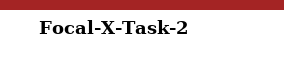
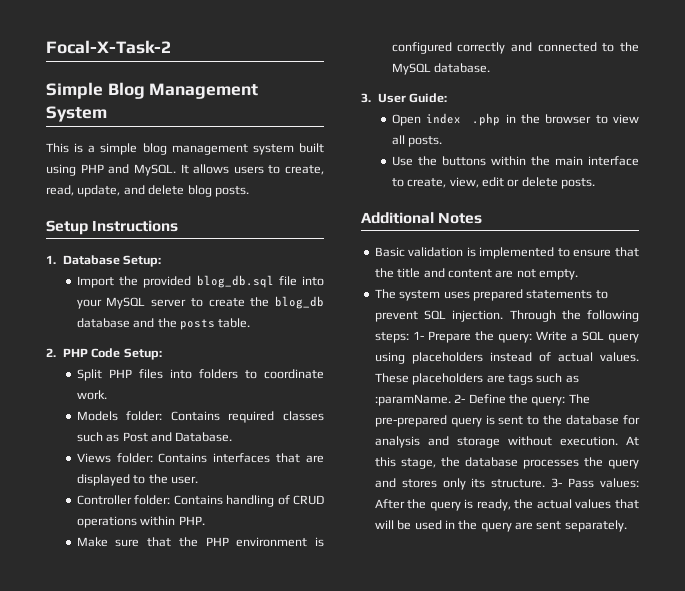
(189, 27) none -> [46,82,259,99] [46,106,107,122] [46,143,324,155] [46,164,324,176] [46,185,249,197] [46,220,179,235] [46,255,162,267] [76,275,324,288] [76,296,324,309] [76,318,251,330] [46,348,162,360] [76,369,324,381] [76,390,107,400] [76,411,324,423] [76,432,233,442] [76,453,324,463] [76,474,198,486] [76,495,324,507] [76,516,205,528] [76,537,324,547] [391,42,639,54] [391,63,491,75] [361,93,448,103] [391,113,639,126] [391,135,443,147] [391,156,639,166] [391,177,596,189] [361,212,483,224] [374,247,639,259] [374,268,578,280] [374,289,608,301] [374,310,639,322] [374,331,639,343] [374,352,639,364] [374,373,579,385] [374,394,590,406] [374,415,640,427] [374,436,639,448] [374,457,639,469] [374,478,639,490] [374,499,639,511] [374,520,627,532] // Simple Blog Management System // This is a simple blog management system built using PHP and MySQL. It allows users to create, read, update, and delete blog posts. // Setup Instructions // 1. Database Setup: // Import the provided blog_db.sql file into your MySQL server to create the blog_db database and the posts table. // 2. PHP Code Setup: // Split PHP files into folders to coordinate work. // Models folder: Contains required classes such as Post and Database. // Views folder: Contains interfaces that are displayed to the user. // Controller folder: Contains handling of CRUD operations within PHP. // Make sure that the PHP environment is configured correctly and connected to the MySQL database. // 3. User Guide: // Open index .php in the browser to view all posts. // Use the buttons within the main interface to create, view, edit or delete posts. // Additional Notes // Basic validation is implemented to ensure that the title and content are not empty. // The system uses prepared statements to prevent SQL injection. Through the following steps: 1- Prepare the query: Write a SQL query using placeholders instead of actual values. These placeholders are tags such as :paramName. 2- Define the query: The pre-prepared query is sent to the database for analysis and storage without execution. At this stage, the database processes the query and stores only its structure. 3- Pass values: After the query is ready, the actual values that will be used in the query are sent separately.

